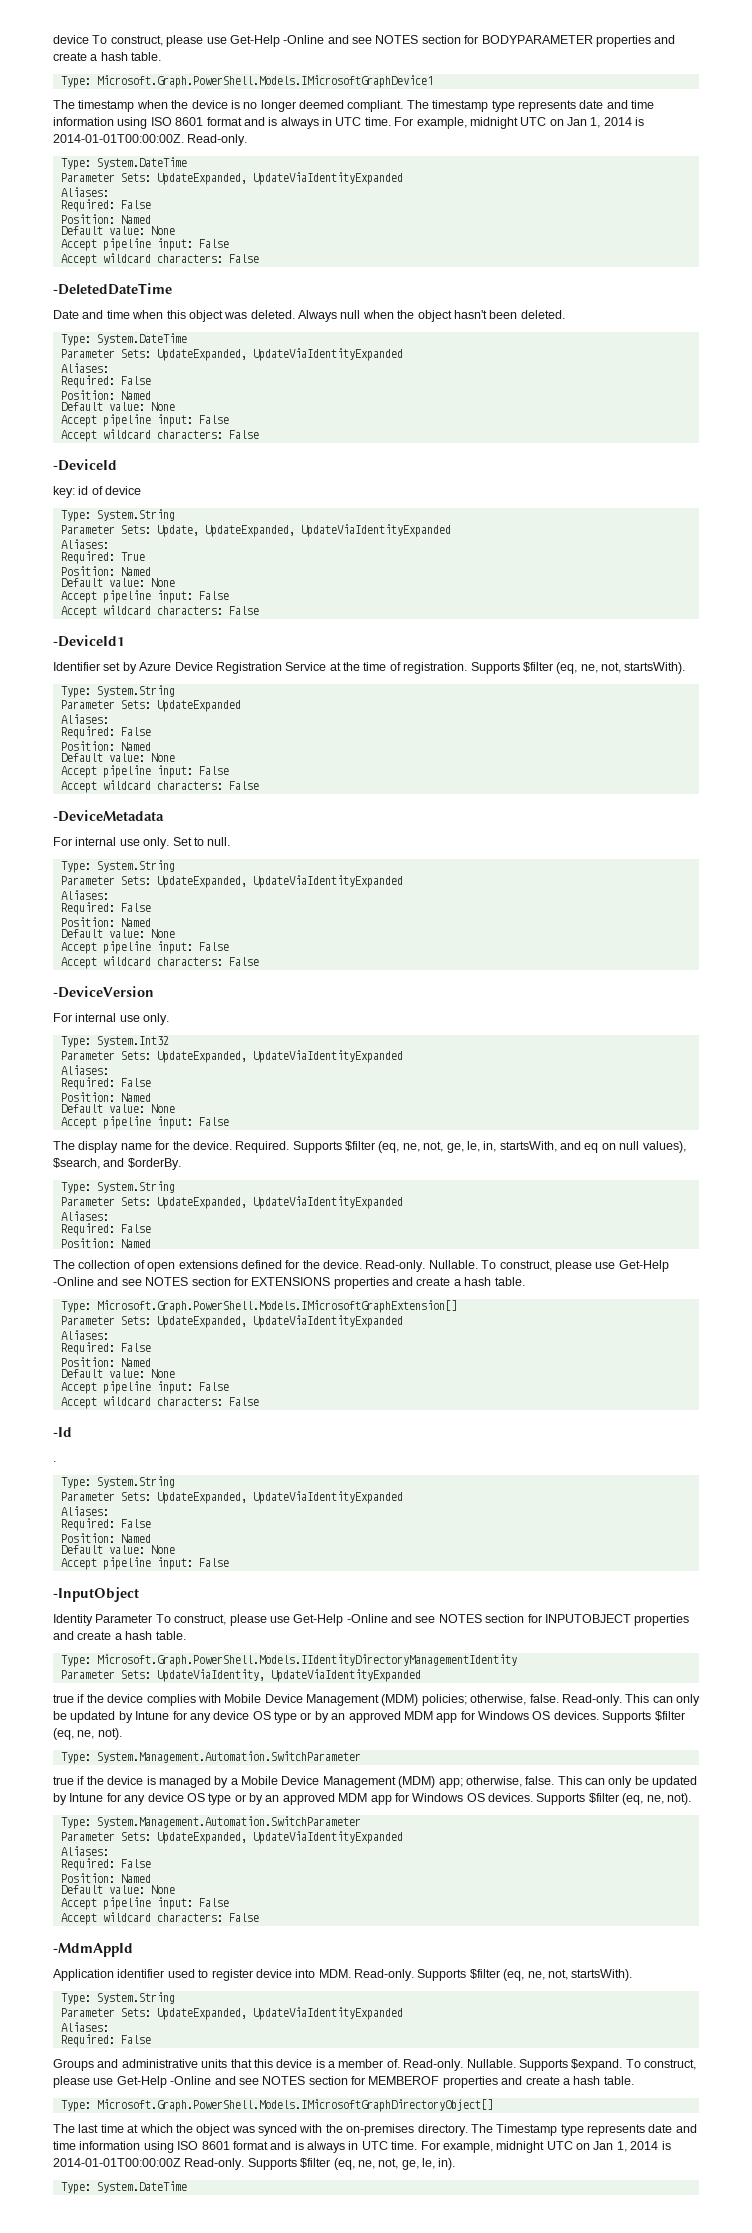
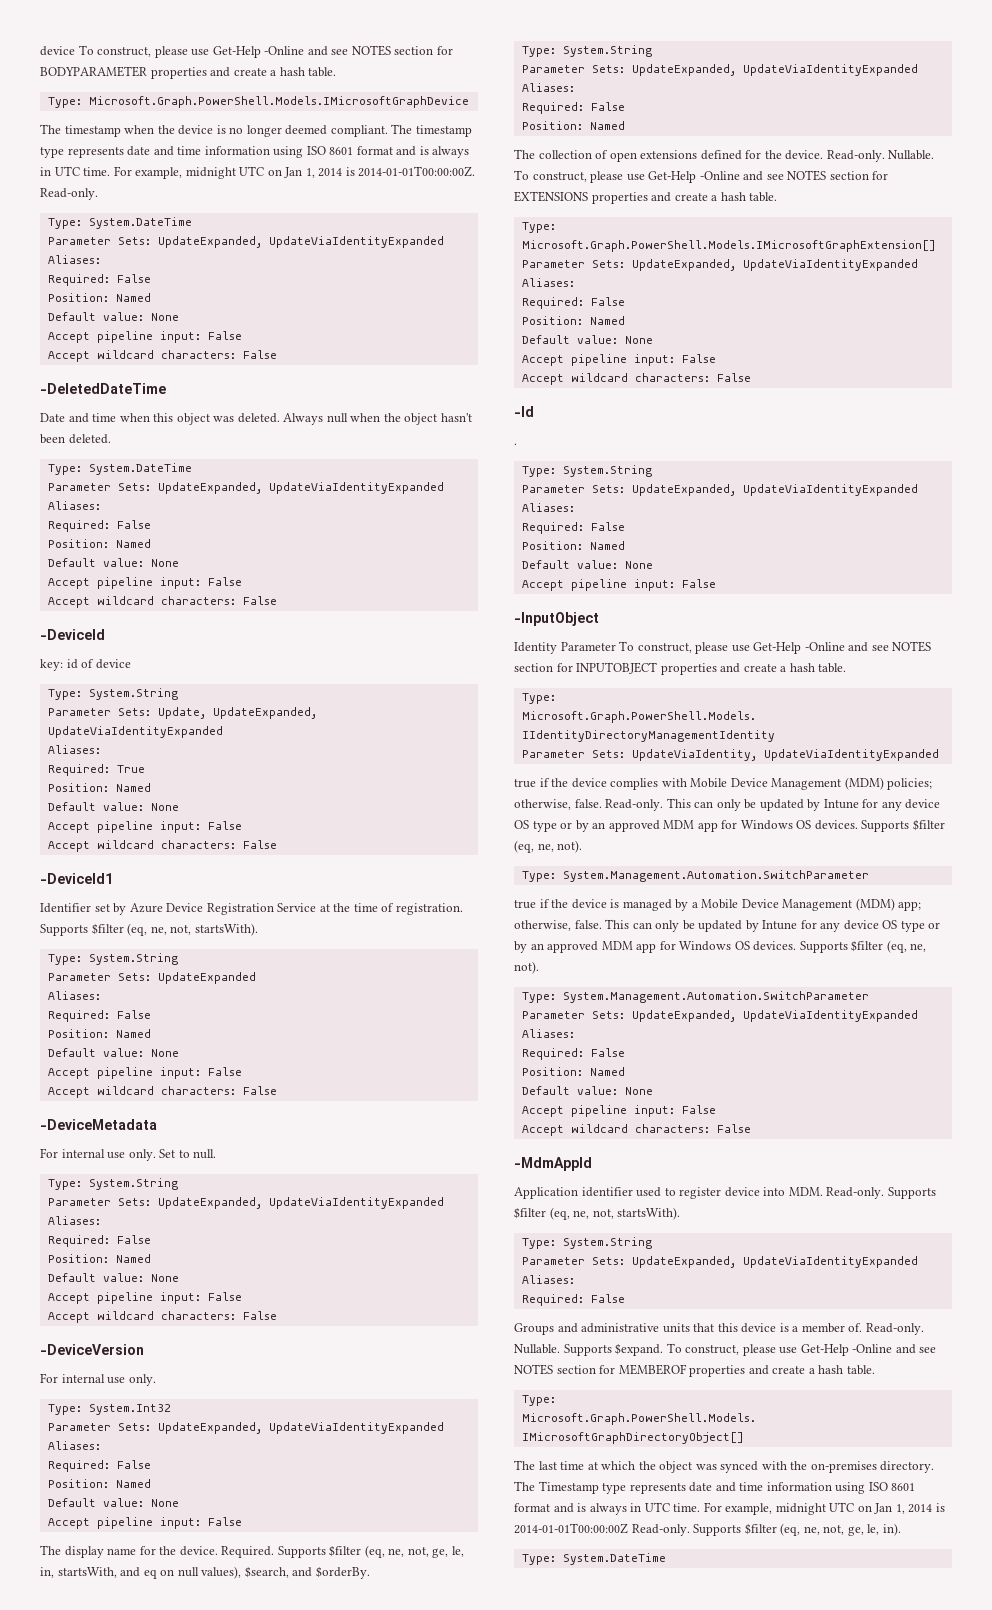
[96,75,433,88] Microsoft.Graph.PowerShell.Models.IMicrosoftGraphDevice1 -> [88,96,469,108] Microsoft.Graph.PowerShell.Models.IMicrosoftGraphDevice

